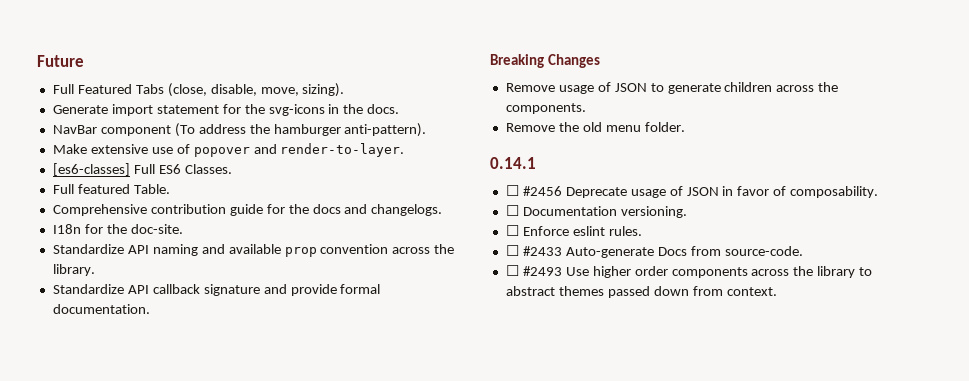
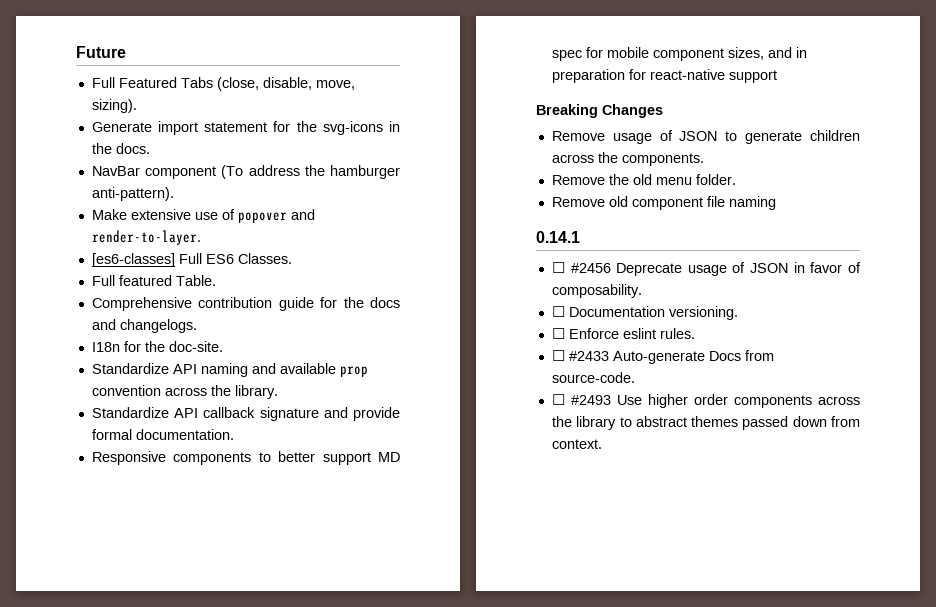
(150, 309) none -> [91,451,401,465] [551,47,807,61] [551,69,777,83] // Responsive components to better support MD spec for mobile component sizes, and in preparation for react-native support
(685, 127) none -> [551,196,776,210] // Remove old component file naming

